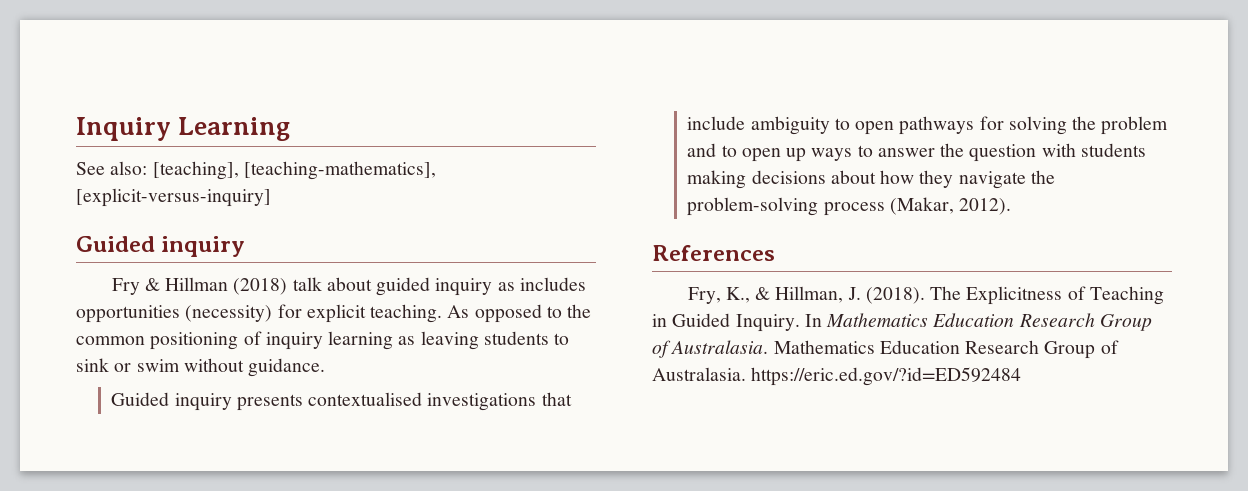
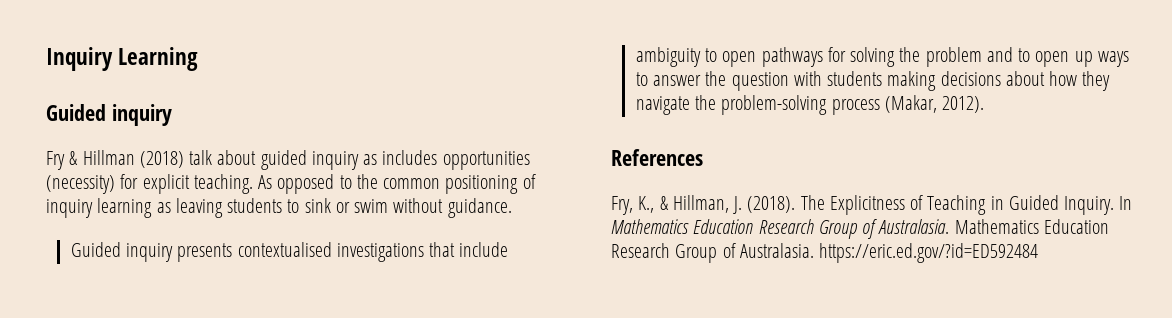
[76,161,436,180] [76,188,271,207] // See also: [teaching], [teaching-mathematics], [explicit-versus-inquiry] -> (199, 59) none

